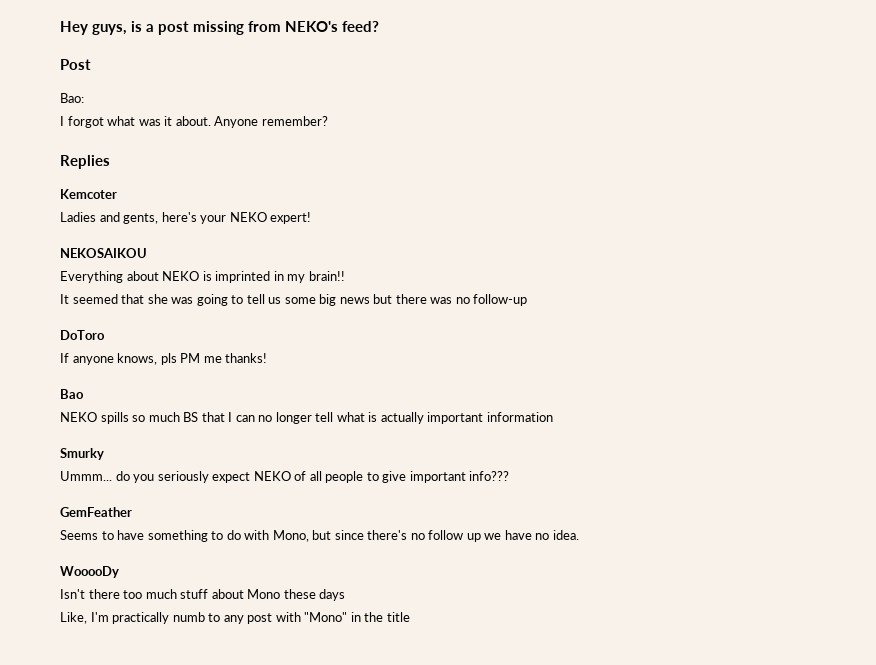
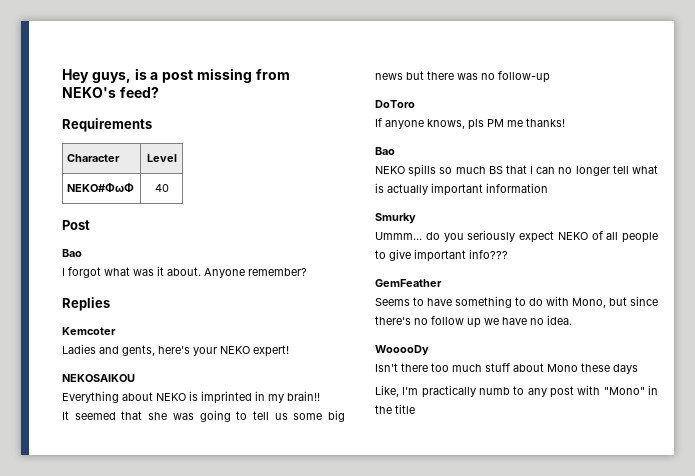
(380, 26) none -> [62,118,152,132] [67,154,121,162] [146,154,177,162] [67,183,135,192] [154,184,169,192] // Requirements // Character | Level // NEKO#ΦωΦ | 40
[60,93,84,103] Bao: -> [62,249,82,257] Bao

